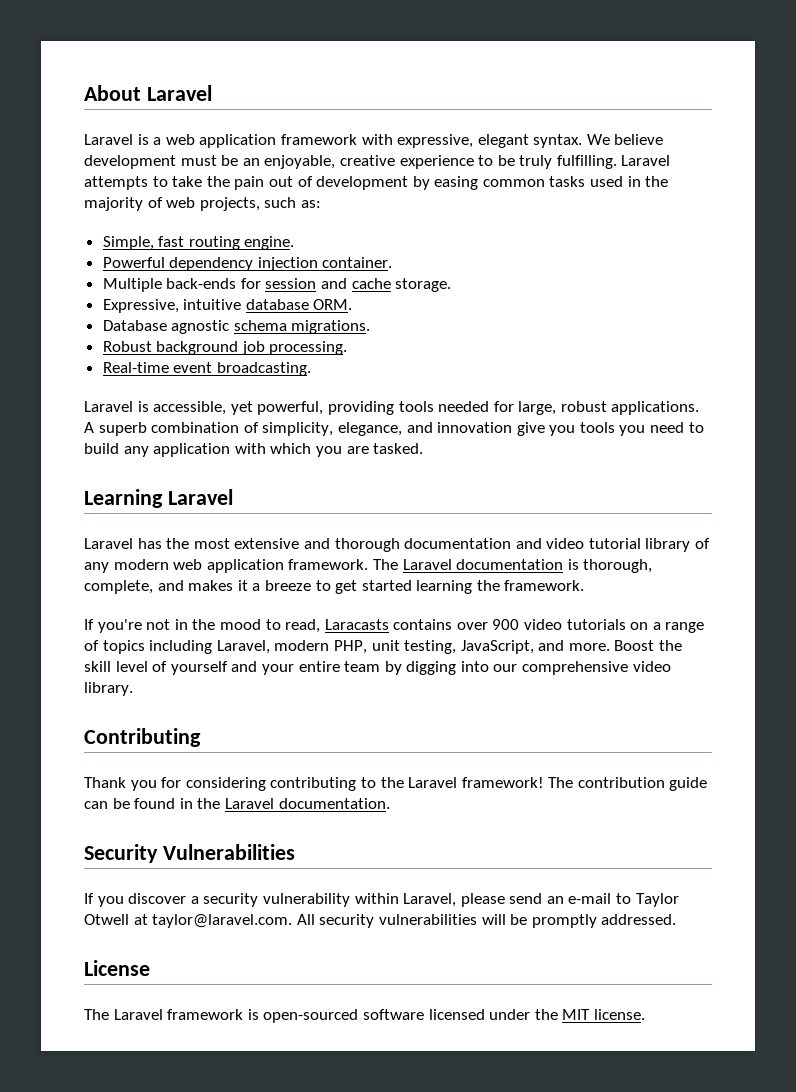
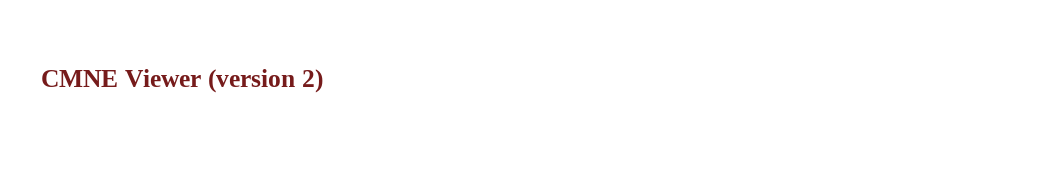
[84,85,212,101] [84,134,664,148] [84,155,671,169] [84,176,669,190] [84,197,321,211] [102,236,295,250] [102,257,393,271] [102,278,452,292] [102,299,353,313] [102,320,371,334] [102,341,348,355] [102,362,311,376] [84,401,700,415] [84,422,704,436] [84,443,424,457] [84,489,233,508] [84,538,711,552] [84,559,653,573] [84,580,585,594] [84,619,705,633] [84,640,683,654] [84,661,671,675] [84,682,133,696] [84,728,201,747] [84,777,708,791] [84,798,390,809] [84,844,295,863] [84,893,679,907] [84,914,677,928] [84,960,150,976] [84,1009,645,1023] About Laravel // Laravel is a web application framework with expressive, elegant syntax. We believe development must be an enjoyable, creative experience to be truly fulfilling. Laravel attempts to take the pain out of development by easing common tasks used in the majority of web projects, such as: // Simple, fast routing engine. // Powerful dependency injection container. // Multiple back-ends for session and cache storage. // Expressive, intuitive database ORM. // Database agnostic schema migrations. // Robust background job processing. // Real-time event broadcasting. // Laravel is accessible, yet powerful, providing tools needed for large, robust applications. A superb combination of simplicity, elegance, and innovation give you tools you need to build any application with which you are tasked. // Learning Laravel // Laravel has the most extensive and thorough documentation and video tutorial library of any modern web application framework. The Laravel documentation is thorough, complete, and makes it a breeze to get started learning the framework. // If you're not in the mood to read, Laracasts contains over 900 video tutorials on a range of topics including Laravel, modern PHP, unit testing, JavaScript, and more. Boost the skill level of yourself and your entire team by digging into our comprehensive video library. // Contributing // Thank you for considering contributing to the Laravel framework! The contribution guide can be found in the Laravel documentation. // Security Vulnerabilities // If you discover a security vulnerability within Laravel, please send an e-mail to Taylor Otwell at taylor@laravel.com. All security vulnerabilities will be promptly addressed. // License // The Laravel framework is open-sourced software licensed under the MIT license. -> [41,69,323,93] CMNE Viewer (version 2)

